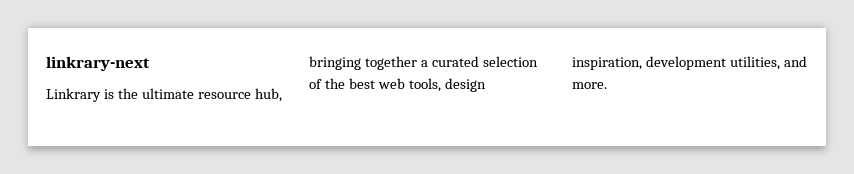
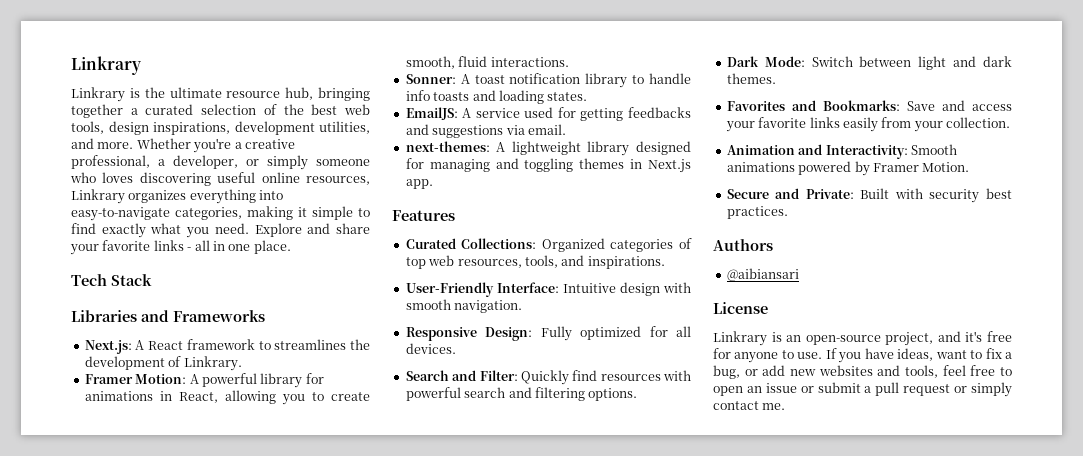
[46,56,150,71] linkrary-next -> [71,56,141,75] Linkrary
[572,57,642,70] inspiration, -> [153,122,230,135] inspirations,
(607, 85) none -> [136,138,295,153] [71,155,370,170] [70,172,370,186] [71,189,284,204] [71,206,370,221] [71,223,371,238] [70,240,291,255] [71,274,152,286] [71,310,265,322] [84,339,370,354] [84,356,242,371] [84,373,324,388] [84,390,370,405] [405,56,569,69] [405,73,691,88] [405,90,588,104] [405,107,691,121] [405,124,566,138] [405,141,691,156] [405,158,691,173] [405,179,433,189] [392,210,455,221] [405,238,692,252] [405,255,665,269] [405,282,691,297] [405,299,523,313] [405,326,691,341] [405,343,456,354] [405,370,691,385] [405,387,638,401] [726,56,1012,70] [726,73,776,84] [726,100,1012,111] [725,117,1010,132] [726,144,957,159] [726,161,970,176] [726,188,1012,203] [726,206,788,219] [713,239,773,251] [726,268,799,281] [713,302,768,314] [713,331,1012,346] [713,348,1012,363] [713,365,1012,379] [713,382,1012,397] [713,401,786,410] Whether you're a creative professional, a developer, or simply someone who loves discovering useful online resources, Linkrary organizes everything into easy-to-navigate categories, making it simple to find exactly what you need. Explore and share your favorite links - all in one place. // Tech Stack // Libraries and Frameworks // Next.js: A React framework to streamlines the development of Linkrary. // Framer Motion: A powerful library for animations in React, allowing you to create smooth, fluid interactions. // Sonner: A toast notification library to handle info toasts and loading states. // EmailJS: A service used for getting feedbacks and suggestions via email. // next-themes: A lightweight library designed for managing and toggling themes in Next.js app. // Features // Curated Collections: Organized categories of top web resources, tools, and inspirations. // User-Friendly Interface: Intuitive design with smooth navigation. // Responsive Design: Fully optimized for all devices. // Search and Filter: Quickly find resources with powerful search and filtering options. // Dark Mode: Switch between light and dark themes. // Favorites and Bookmarks: Save and access your favorite links easily from your collection. // Animation and Interactivity: Smooth animations powered by Framer Motion. // Secure and Private: Built with security best practices. // Authors // @aibiansari // License // Linkrary is an open-source project, and it's free for anyone to use. If you have ideas, want to fix a bug, or add new websites and tools, feel free to open an issue or submit a pull request or simply contact me.

